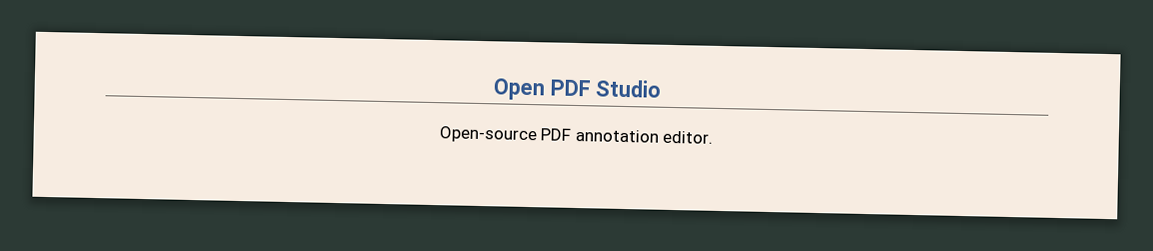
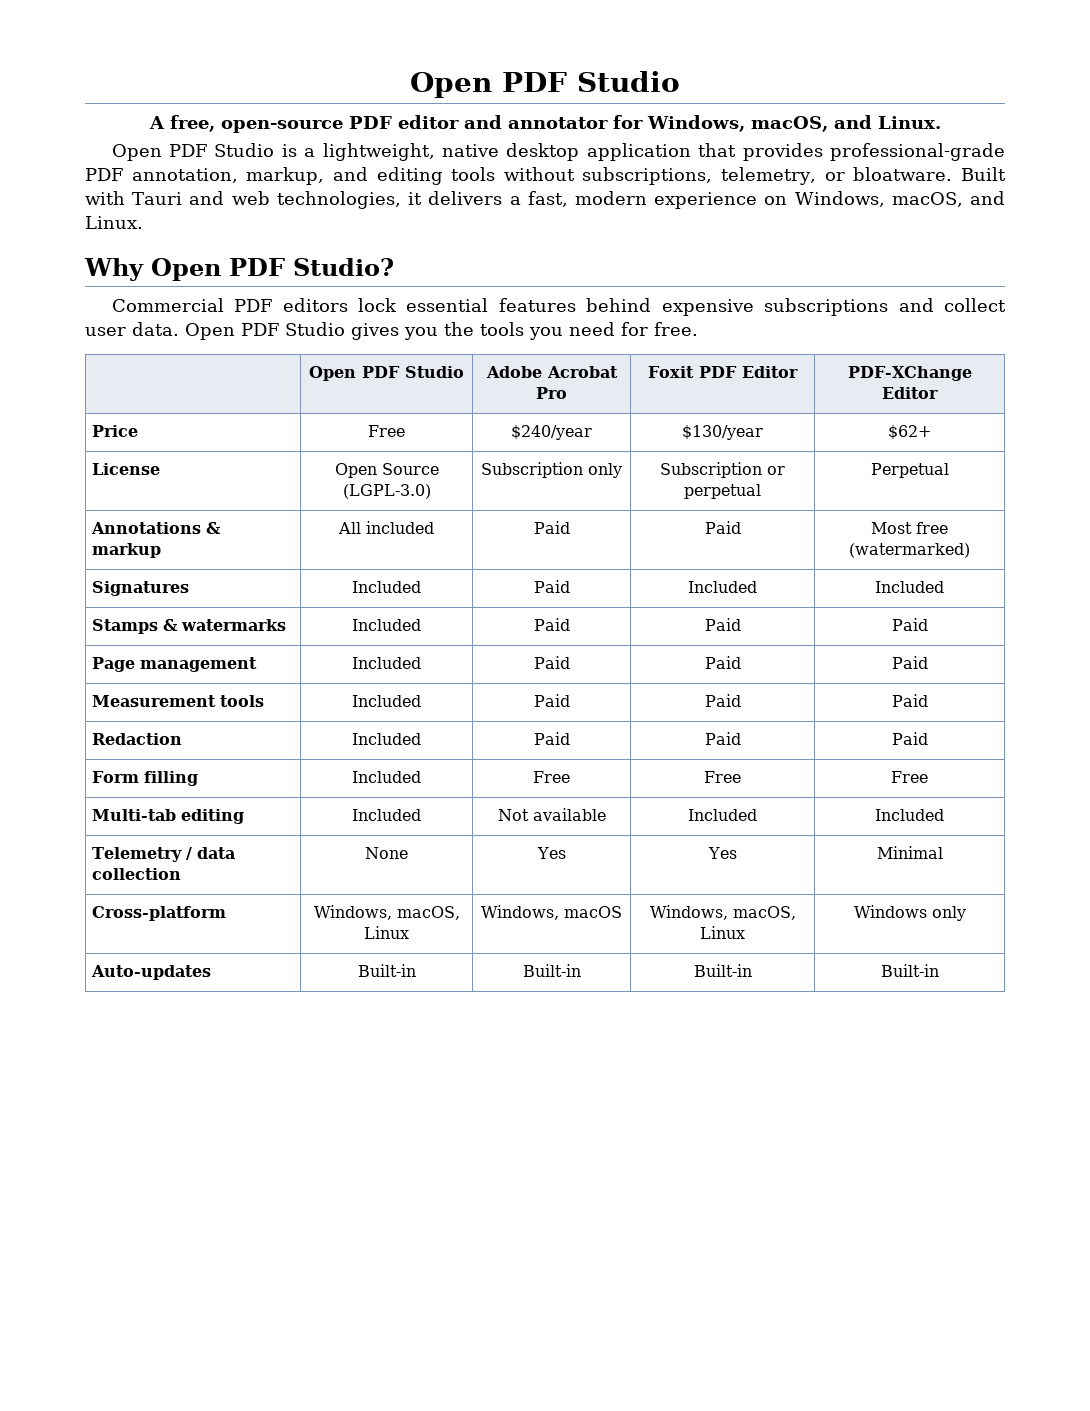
[438,126,714,144] Open-source PDF annotation editor. -> [148,115,941,133] [111,143,1005,161] [85,167,1006,185] [85,191,1006,209] [85,216,143,229] [84,258,394,281] [111,298,1006,316] [85,322,698,340] [309,366,464,381] [485,366,618,378] [536,387,567,399] [648,366,798,378] [847,366,972,381] [882,387,938,399] [92,425,139,437] [368,425,405,437] [511,425,592,440] [682,425,763,440] [888,425,931,440] [92,463,161,475] [334,463,439,478] [342,484,431,499] [481,462,622,478] [660,462,785,478] [684,484,761,499] [870,463,949,478] [91,522,222,534] [92,543,162,558] [338,521,434,534] [533,521,570,534] [704,521,741,534] [871,522,948,534] [849,543,970,558] [92,581,190,596] [352,581,421,593] [533,580,570,593] [688,581,757,593] [875,581,944,593] [92,619,287,634] [352,619,421,631] [533,618,570,631] [704,618,741,631] [891,618,928,631] [92,657,258,672] [352,657,421,669] [533,656,570,669] [704,656,741,669] [891,656,928,669] [92,695,265,707] [352,695,421,707] [533,694,570,707] [704,694,741,707] [891,694,928,707] [92,733,183,745] [352,733,421,745] [533,732,570,745] [704,732,741,745] [891,732,928,745] [92,771,199,786] [352,771,421,783] [533,771,570,783] [704,771,741,783] [891,771,928,783] [92,809,245,824] [352,809,421,821] [497,808,606,821] [688,809,757,821] [875,809,944,821] [92,847,236,862] [92,868,182,880] [365,847,408,859] [536,847,566,859] [707,847,737,859] [876,846,943,859] [92,906,227,921] [313,905,460,920] [364,926,409,939] [481,905,622,920] [649,905,796,920] [700,926,745,939] [853,905,966,921] [91,965,212,980] [357,964,416,977] [522,964,581,977] [693,964,752,977] [880,964,939,977] A free, open-source PDF editor and annotator for Windows, macOS, and Linux. // Open PDF Studio is a lightweight, native desktop application that provides professional-grade PDF annotation, markup, and editing tools without subscriptions, telemetry, or bloatware. Built with Tauri and web technologies, it delivers a fast, modern experience on Windows, macOS, and Linux. // Why Open PDF Studio? // Commercial PDF editors lock essential features behind expensive subscriptions and collect user data. Open PDF Studio gives you the tools you need for free. // | Open PDF Studio | Adobe Acrobat Pro | Foxit PDF Editor | PDF-XChange Editor // Price | Free | $240/year | $130/year | $62+ // License | Open Source (LGPL-3.0) | Subscription only | Subscription or perpetual | Perpetual // Annotations & markup | All included | Paid | Paid | Most free (watermarked) // Signatures | Included | Paid | Included | Included // Stamps & watermarks | Included | Paid | Paid | Paid // Page management | Included | Paid | Paid | Paid // Measurement tools | Included | Paid | Paid | Paid // Redaction | Included | Paid | Paid | Paid // Form filling | Included | Free | Free | Free // Multi-tab editing | Included | Not available | Included | Included // Telemetry / data collection | None | Yes | Yes | Minimal // Cross-platform | Windows, macOS, Linux | Windows, macOS | Windows, macOS, Linux | Windows only // Auto-updates | Built-in | Built-in | Built-in | Built-in

